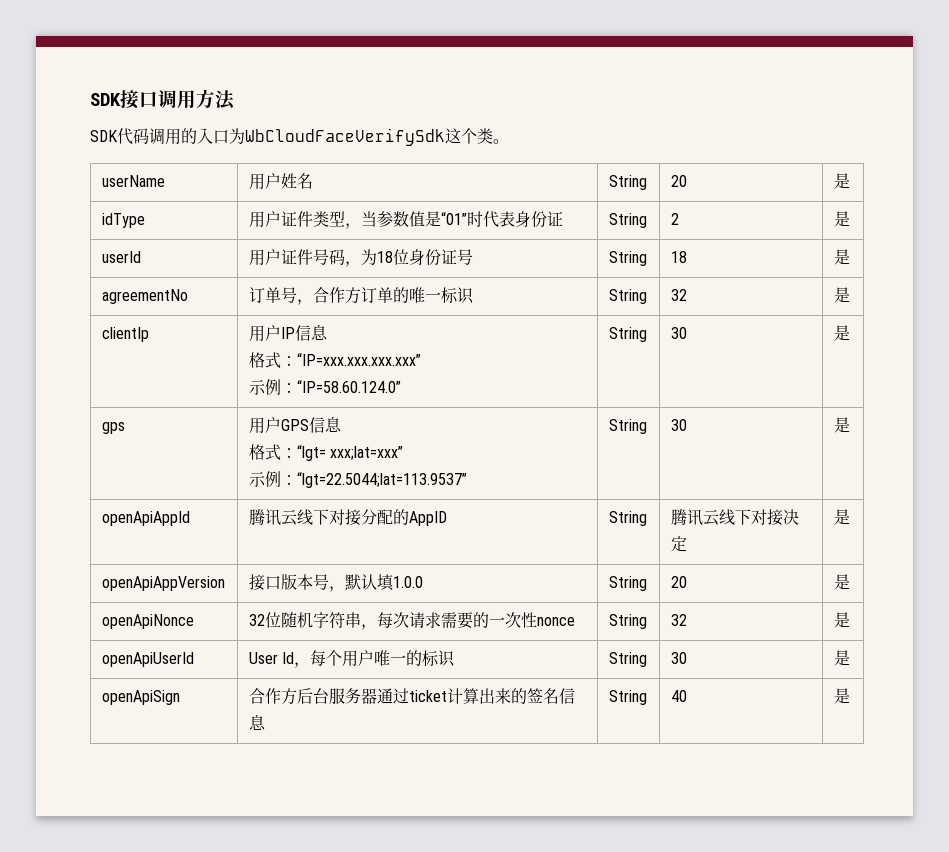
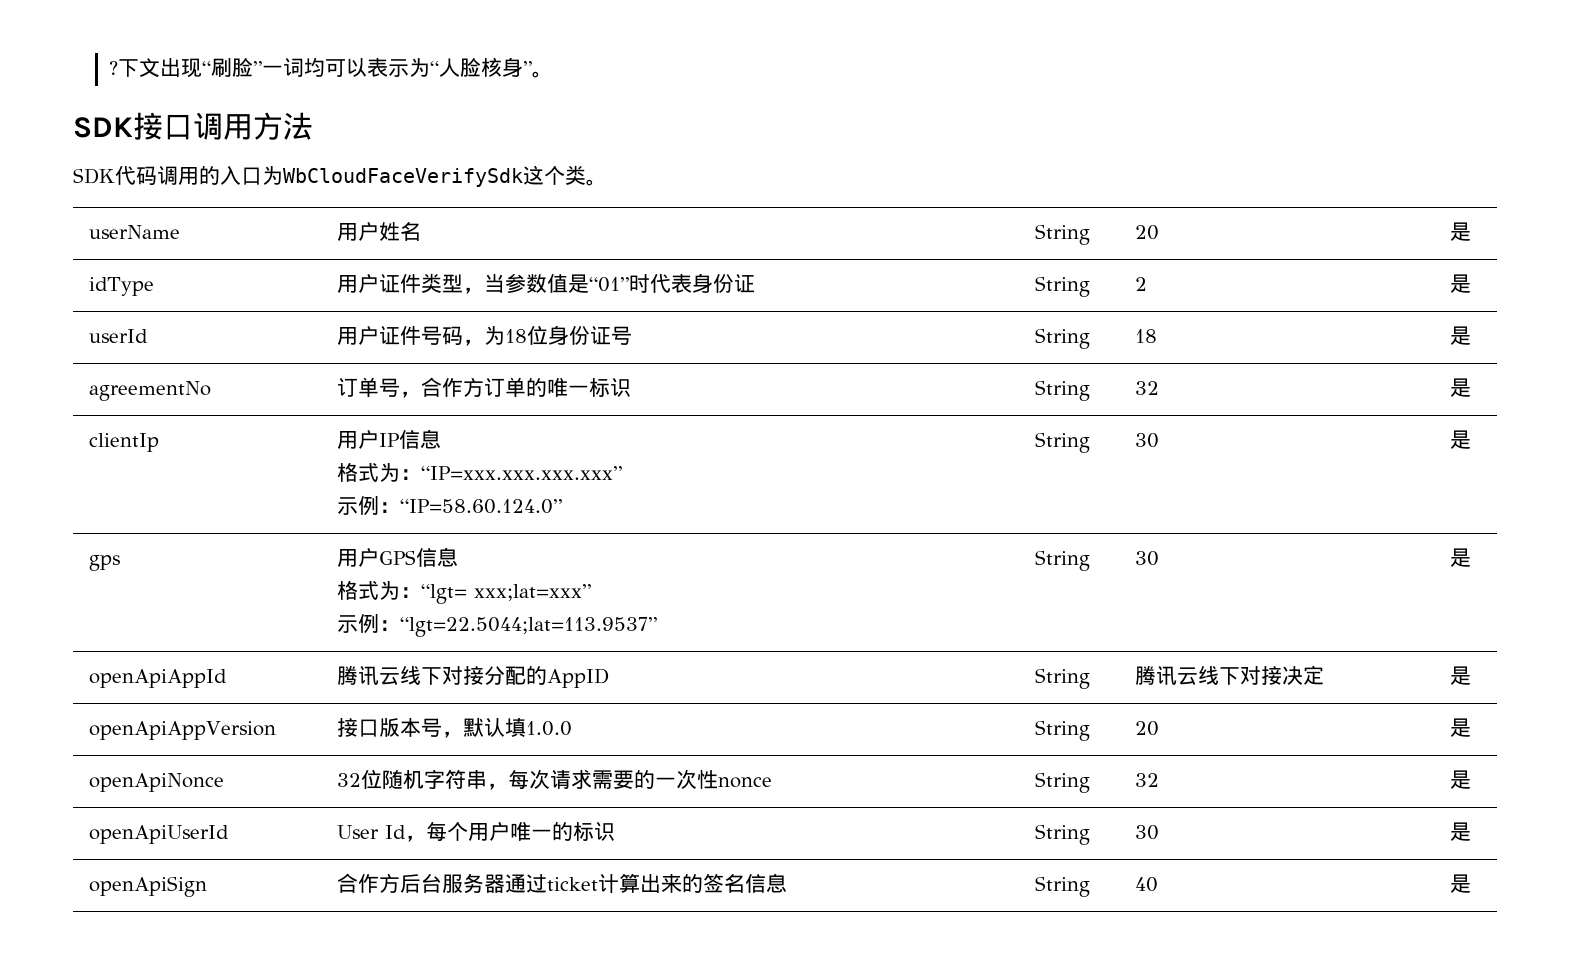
(90, 99) none -> [108,57,553,78] ?下文出现“刷脸”一词均可以表示为“人脸核身”。 //
(281, 360) none -> [379,463,401,482] 为
(281, 452) none -> [379,581,401,600] 为

